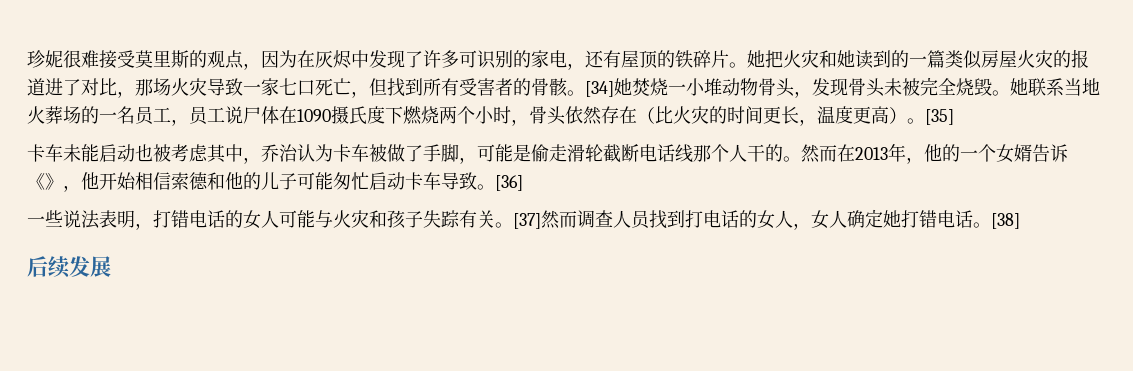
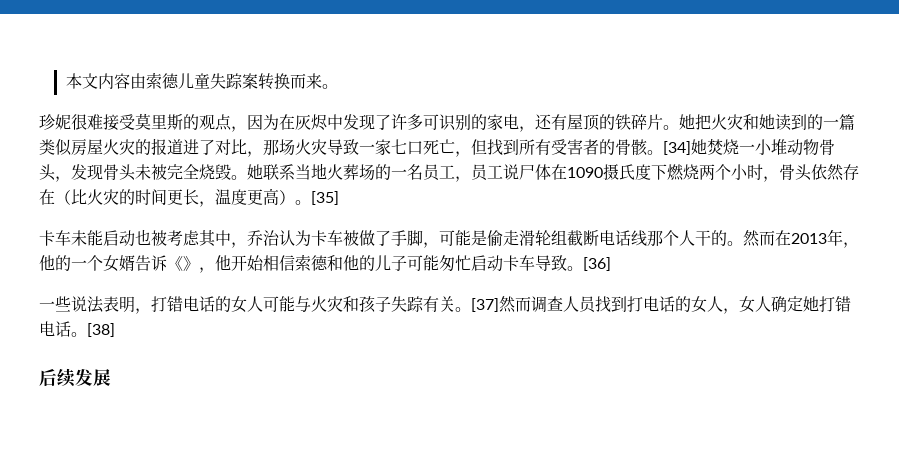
(27, 59) none -> [65,72,338,90] 本文内容由索德儿童失踪案转换而来。 //
(603, 153) none -> [551,230,567,245] 组

